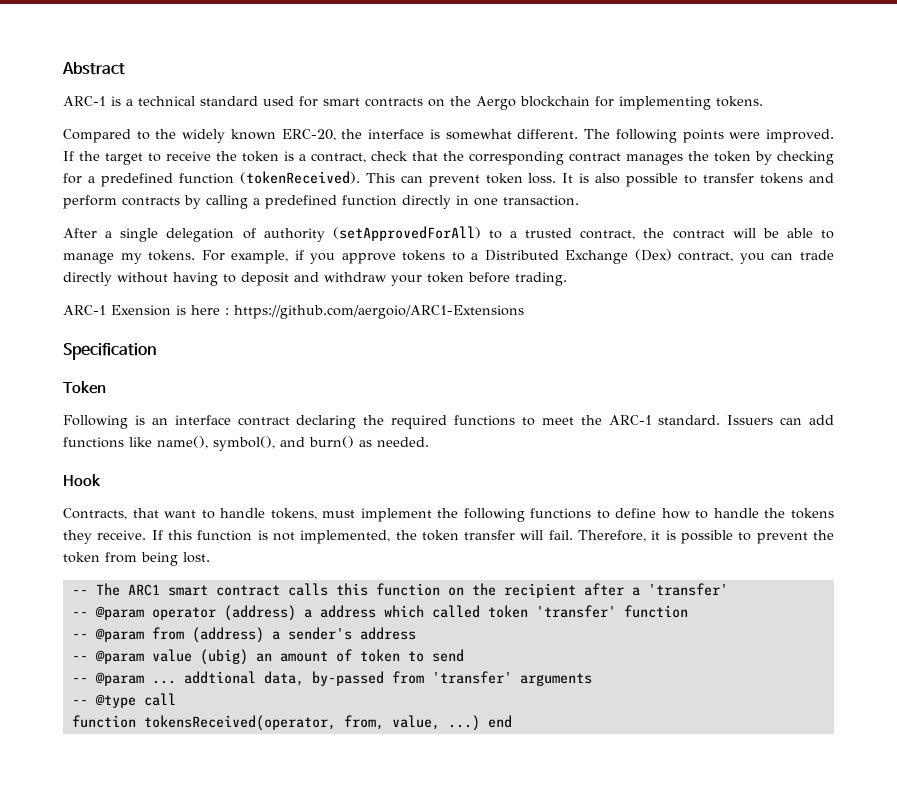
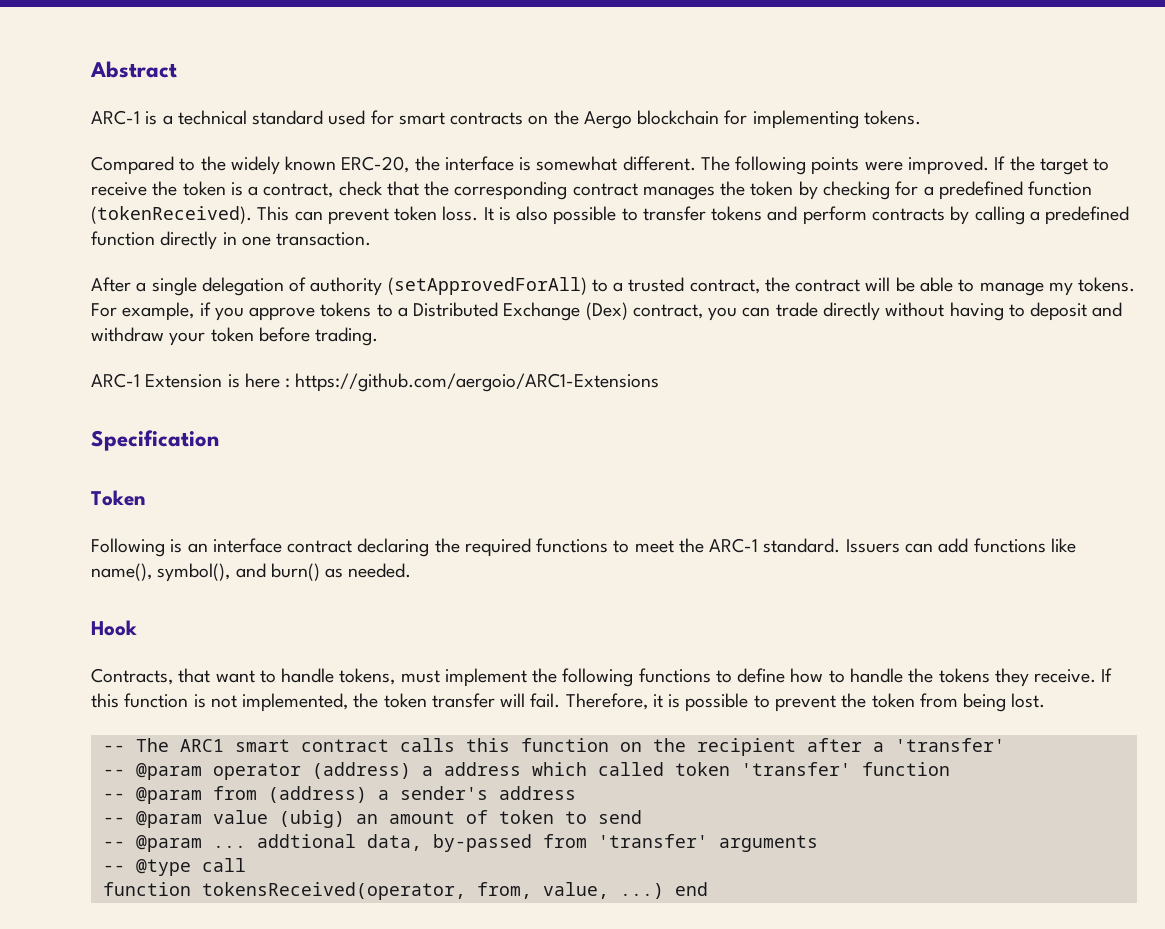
[111,305,171,316] Exension -> [145,374,223,388] Extension

